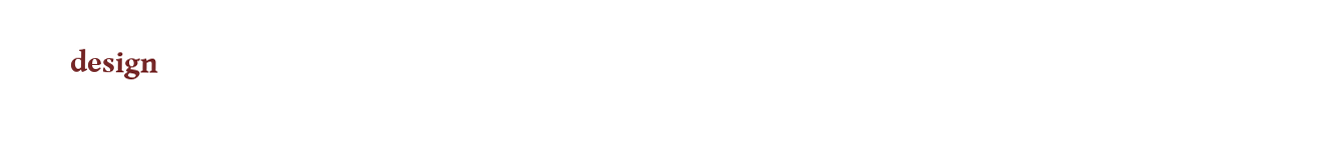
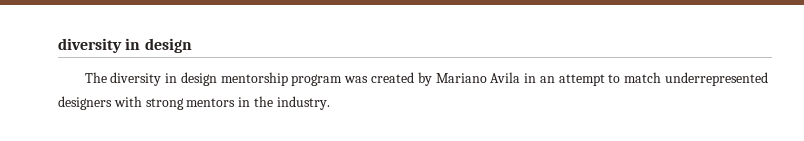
[69,48,159,80] design -> [58,38,192,53] [84,72,768,86] [58,96,330,110] diversity in design // The diversity in design mentorship program was created by Mariano Avila in an attempt to match underrepresented designers with strong mentors in the industry.

